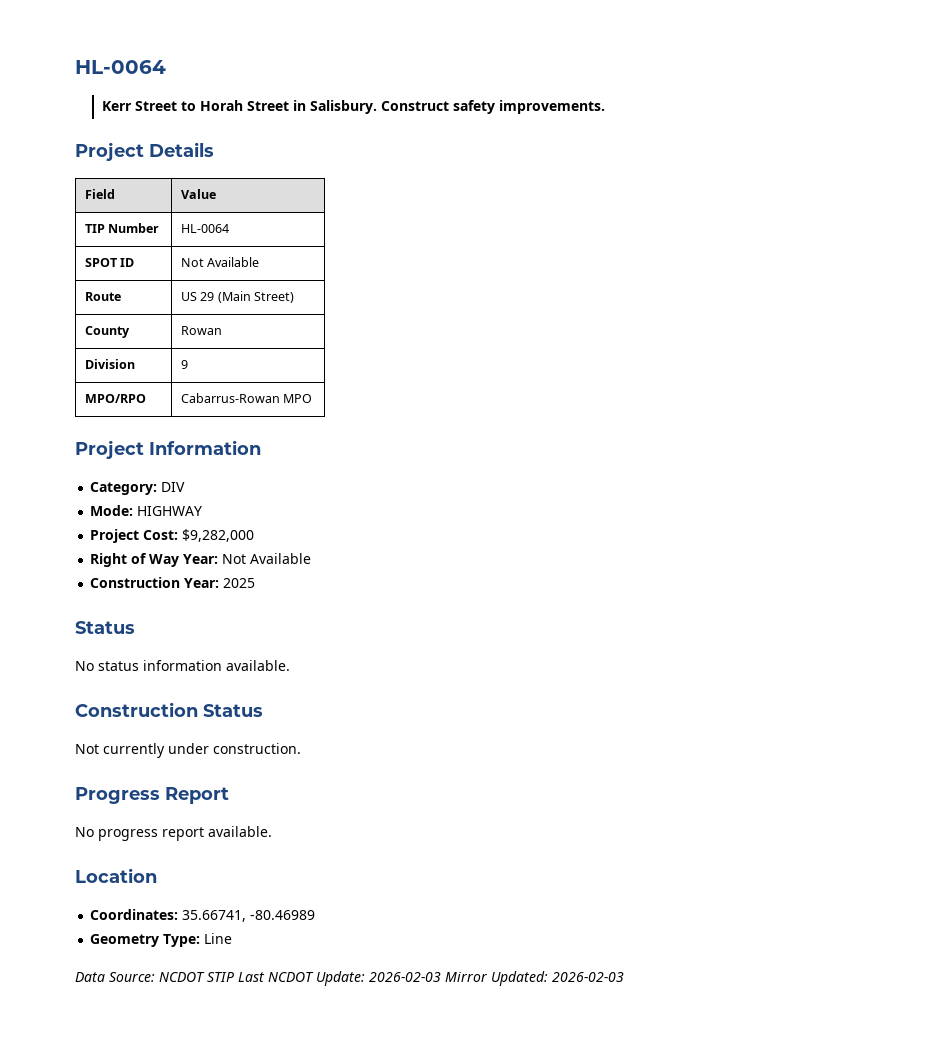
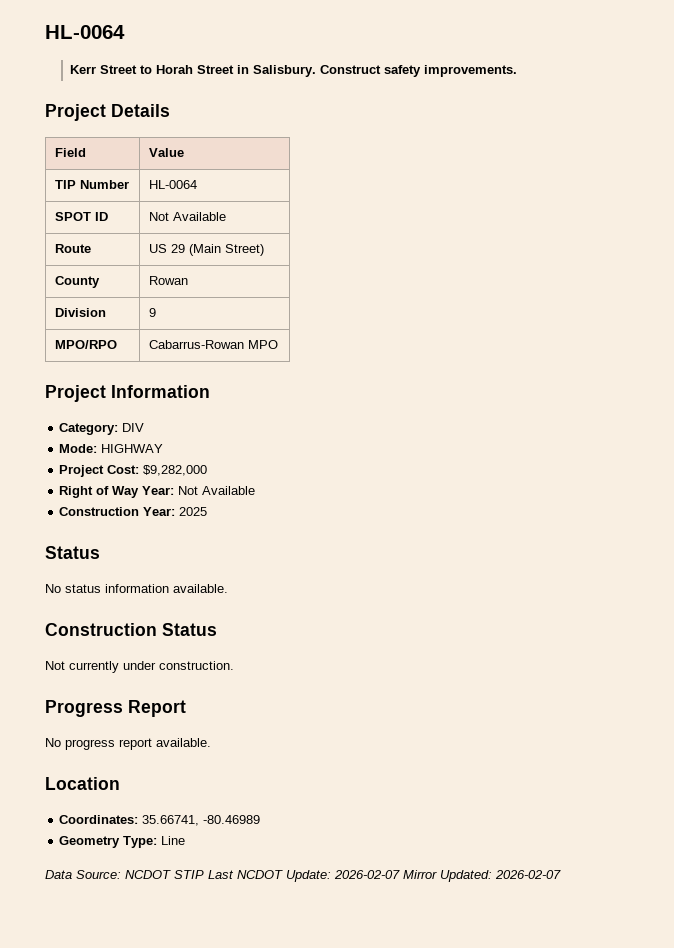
[369,972,441,982] 2026-02-03 -> [334,870,400,879] 2026-02-07
[552,972,624,982] 2026-02-03 -> [495,870,561,879] 2026-02-07

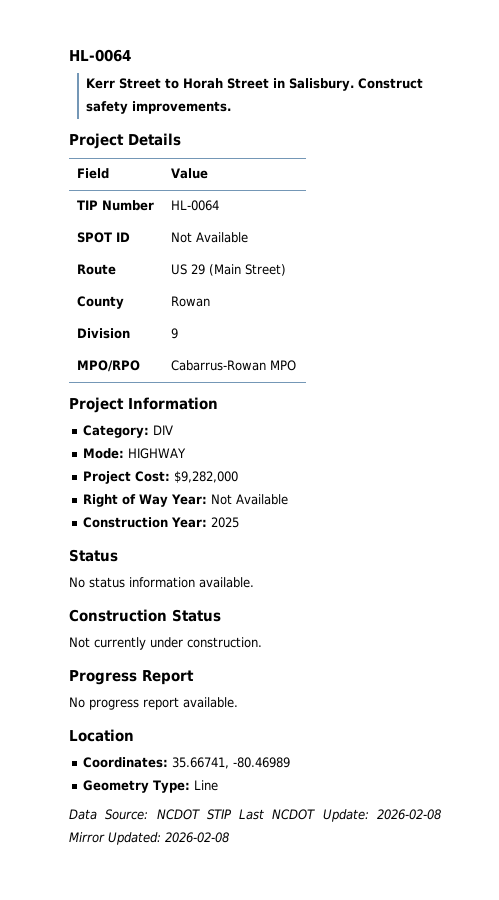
[334,870,400,879] 2026-02-07 -> [376,809,441,820] 2026-02-08
[495,870,561,879] 2026-02-07 -> [165,832,229,843] 2026-02-08

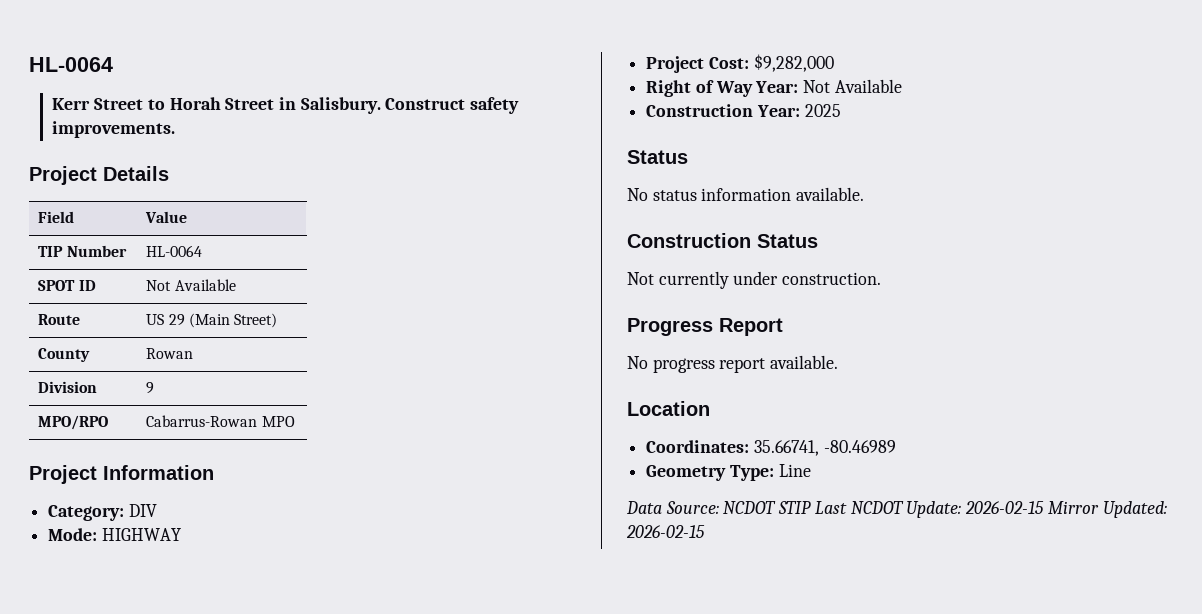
[376,809,441,820] 2026-02-08 -> [965,501,1045,514] 2026-02-15
[165,832,229,843] 2026-02-08 -> [626,525,705,538] 2026-02-15

